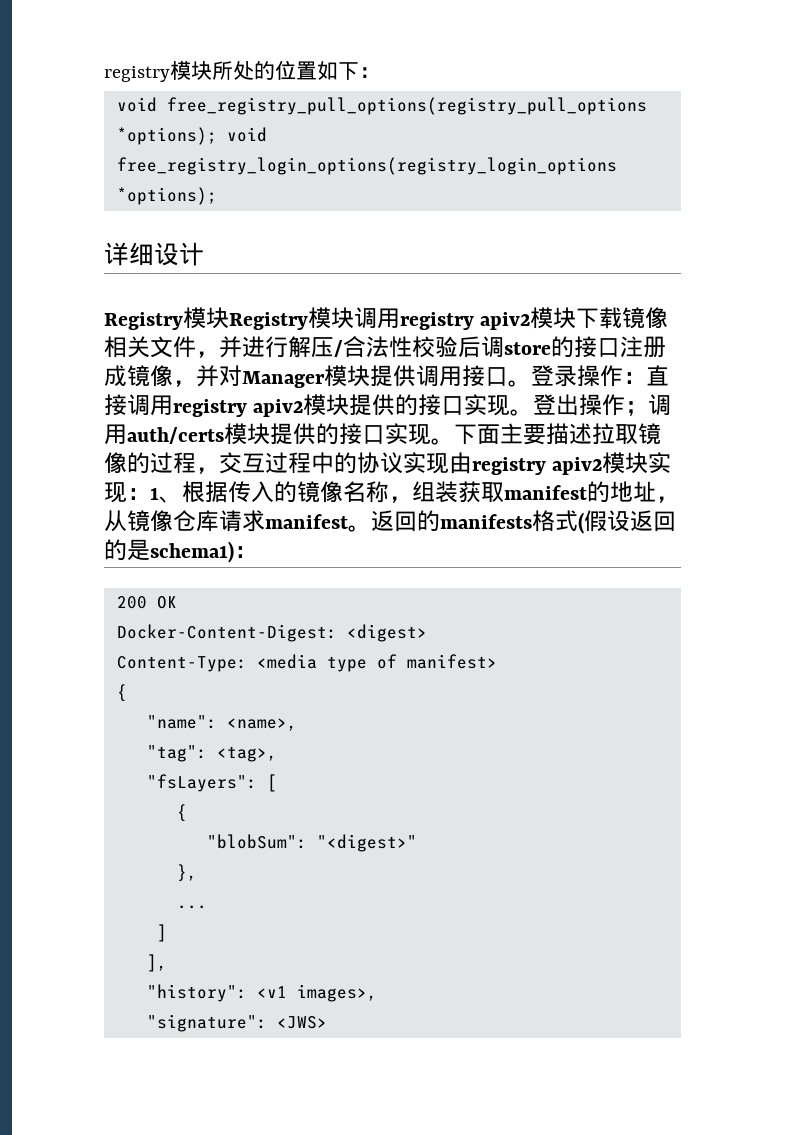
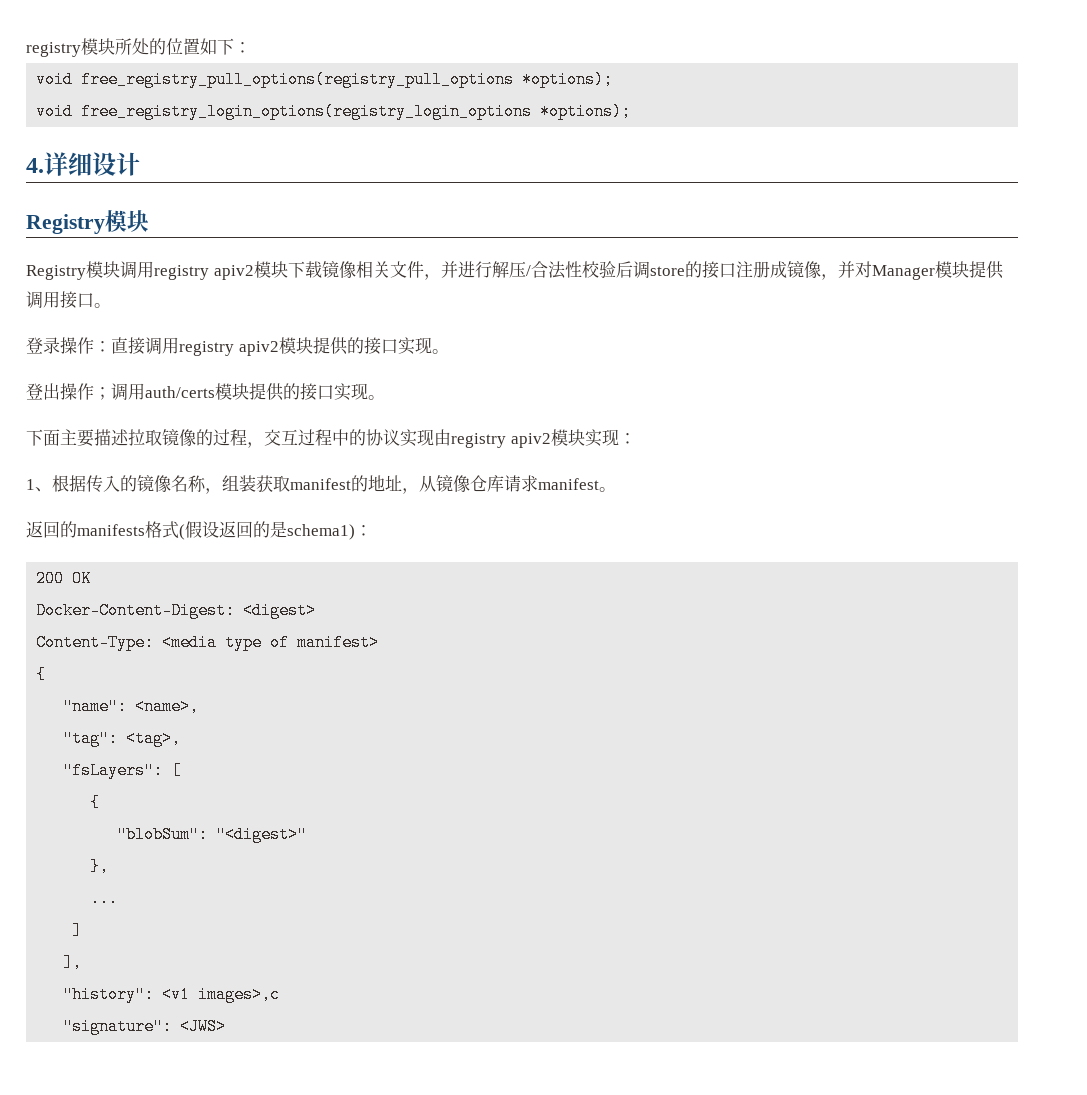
(217, 136) none -> (614, 79) //
(217, 196) none -> [26,158,44,173] 4.
(229, 318) none -> (149, 221) //
(531, 383) none -> (111, 305) //
(534, 412) none -> (449, 351) //
(454, 441) none -> (385, 397) //
(150, 494) none -> (636, 438) //
(371, 528) none -> (616, 489) //
[296,984,377,1002] images>, -> [198,986,281,1003] images>,c

